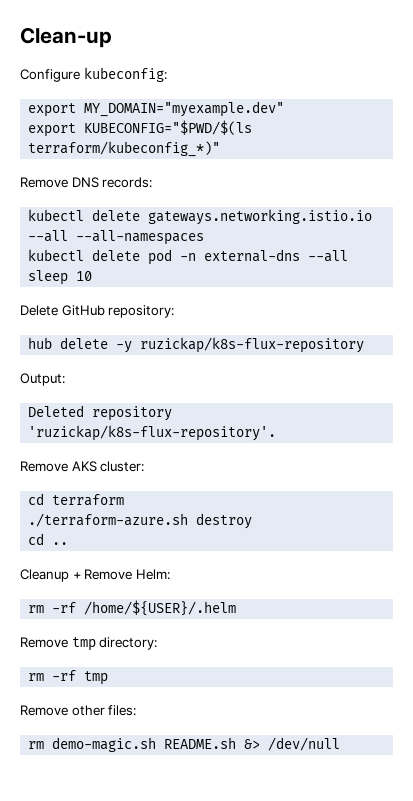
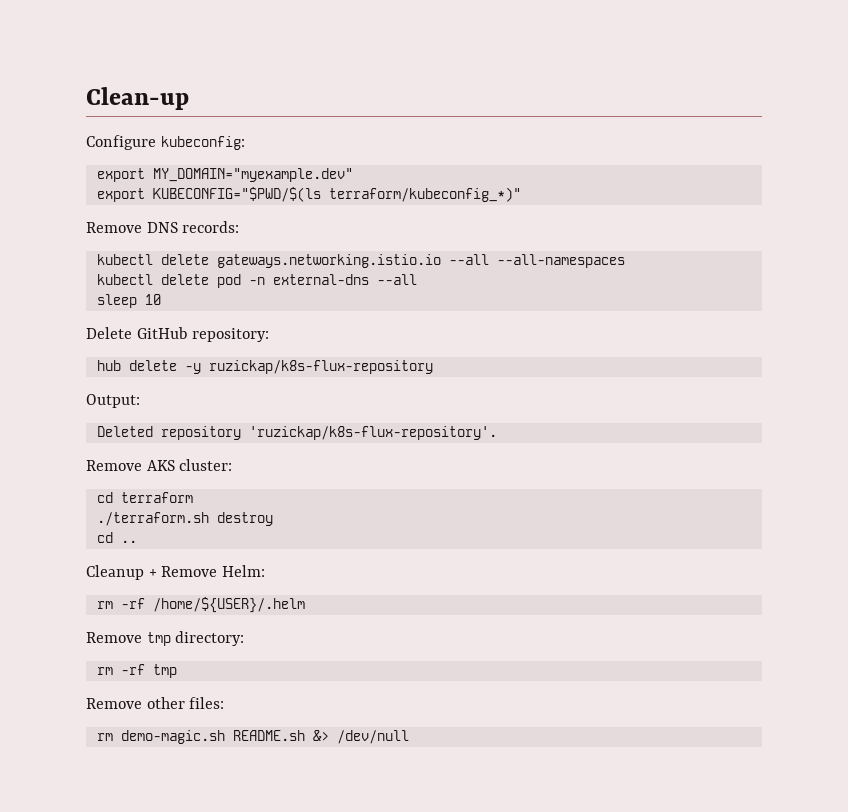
[28,513,189,527] ./terraform-azure.sh -> [96,512,209,526] ./terraform.sh

